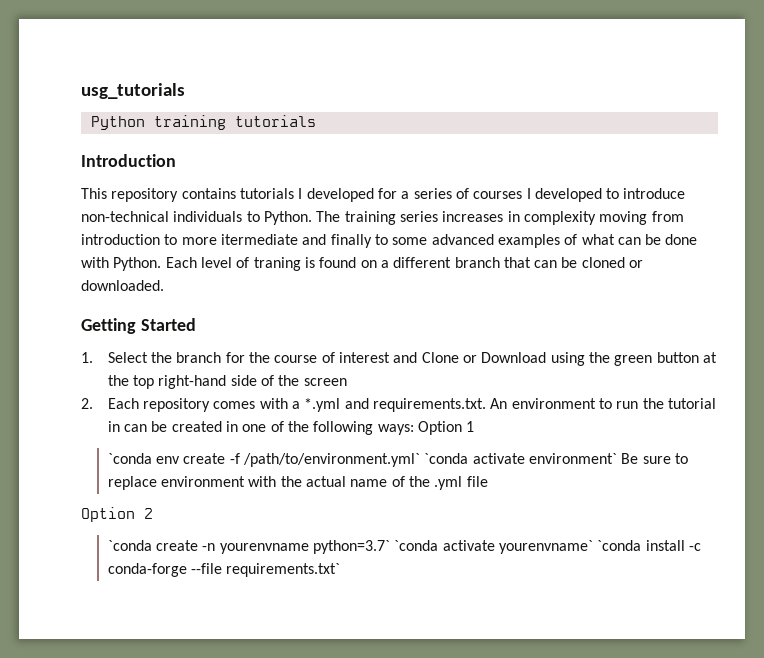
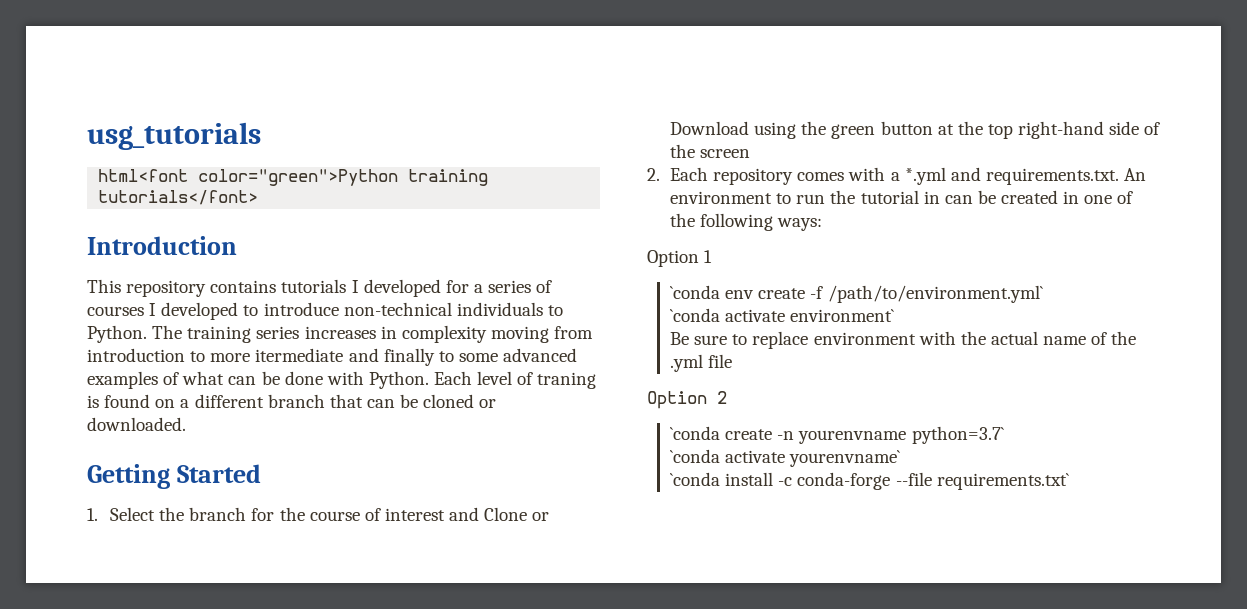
[90,115,316,130] Python training tutorials -> [98,169,489,186] [98,190,259,205] html<font color="green">Python training tutorials</font>
(414, 429) none -> (823, 224) //
(421, 460) none -> (1043, 294) //
(618, 458) none -> (895, 315) //
(391, 547) none -> (1004, 435) //
(594, 547) none -> (901, 458) //

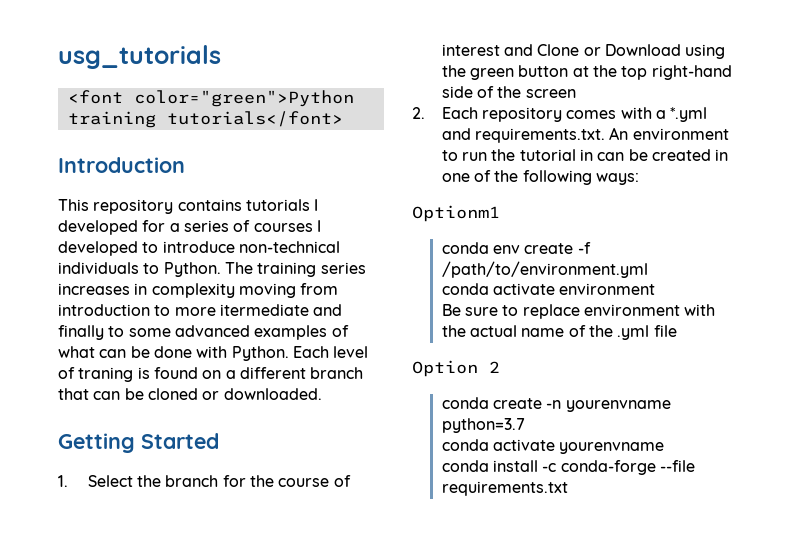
[98,169,189,182] html<font -> [67,90,123,104] <font
[647,250,713,267] [670,285,1043,303] [670,308,895,322] Option 1 // `conda env create -f /path/to/environment.yml` // `conda activate environment` -> [412,205,500,222] [441,242,591,254] [441,261,648,278] [441,283,656,295] Optionm1 // conda env create -f /path/to/environment.yml // conda activate environment
[670,426,721,440] `conda -> [441,397,489,409] conda
[911,426,1004,444] [670,449,901,467] [670,472,721,486] python=3.7` // `conda activate yourenvname` // `conda -> [441,418,525,433] [441,439,665,454] [441,460,489,472] python=3.7 // conda activate yourenvname // conda
[936,473,1069,490] requirements.txt` -> [441,481,568,496] requirements.txt

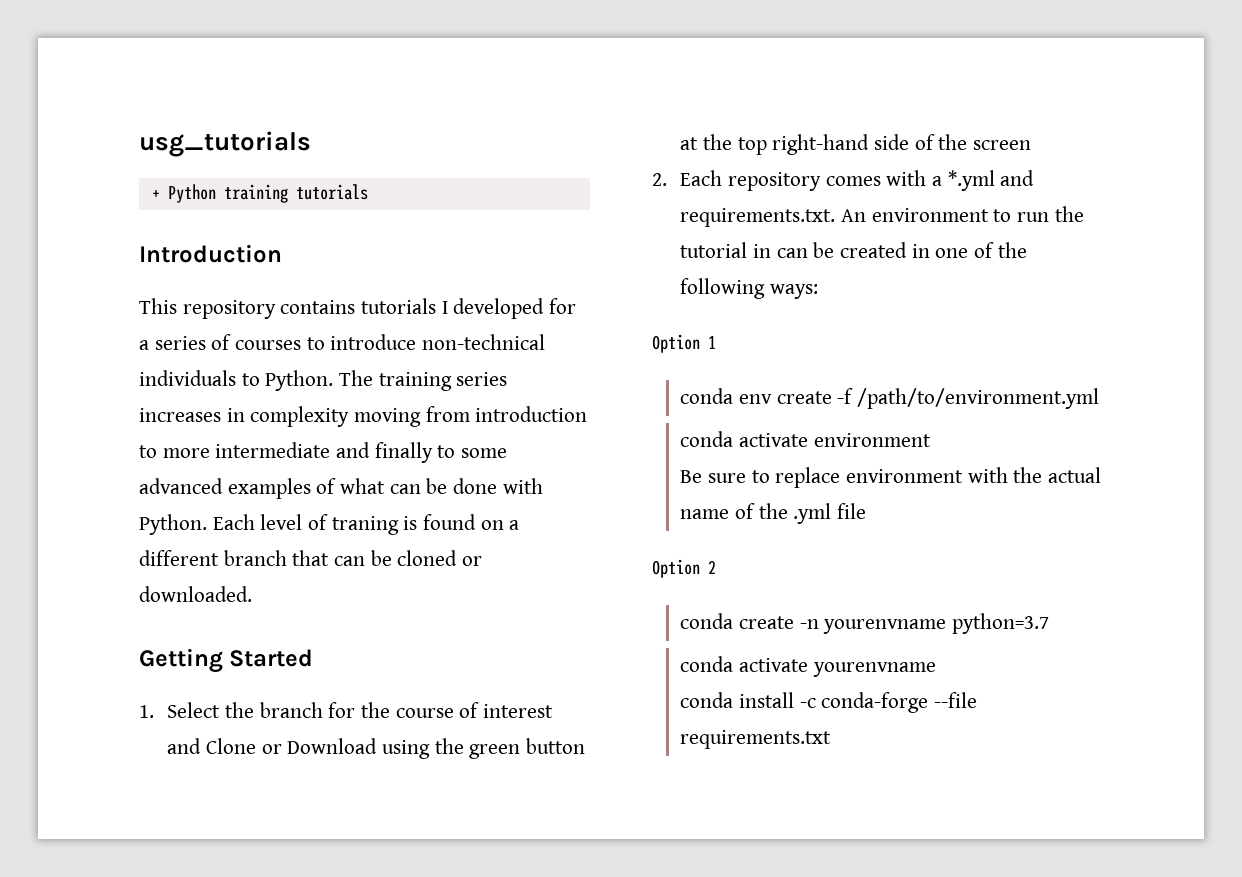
[67,90,354,107] [67,111,343,128] <font color="green">Python training tutorials</font> -> [151,184,368,203] + Python training tutorials
[316,220,321,232] [58,241,138,256] I developed -> (302, 345) none
[219,304,309,316] itermediate -> [215,442,331,458] intermediate
[412,205,500,222] Optionm1 -> [652,334,716,353] Option 1

